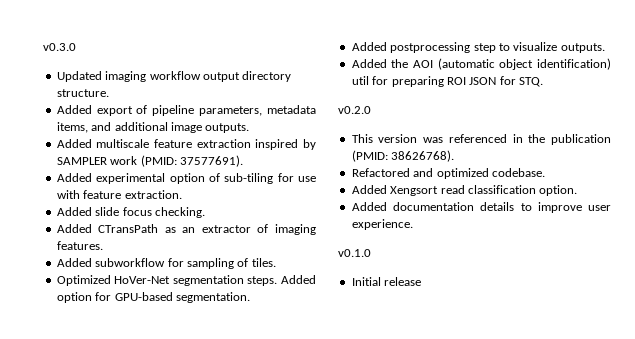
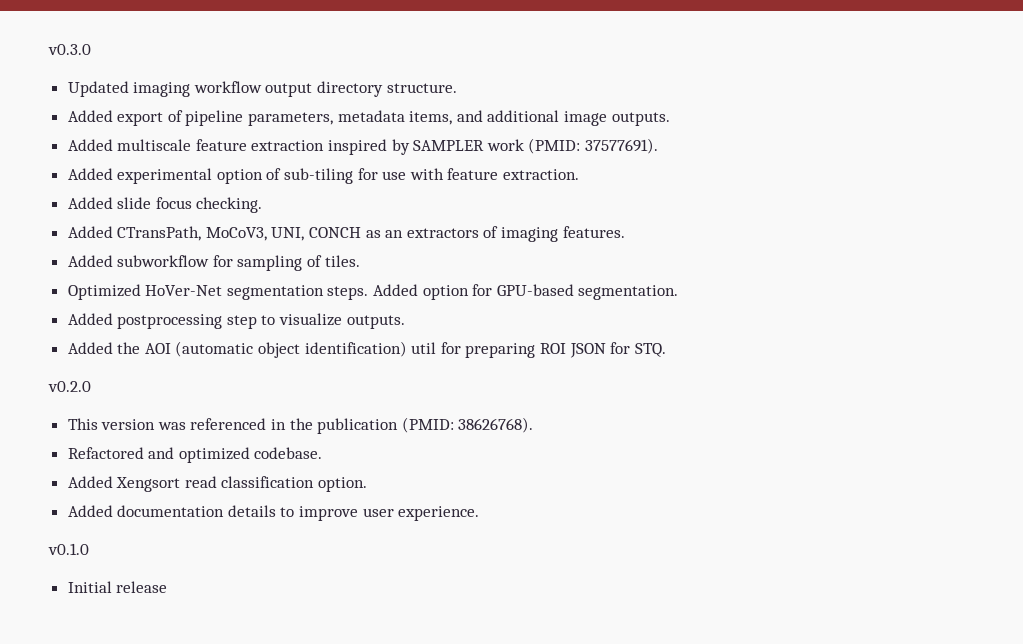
[98,224,159,233] CTransPath -> [117,226,362,241] CTransPath, MoCoV3, UNI, CONCH
[201,225,251,233] extractor -> [406,228,479,238] extractors

